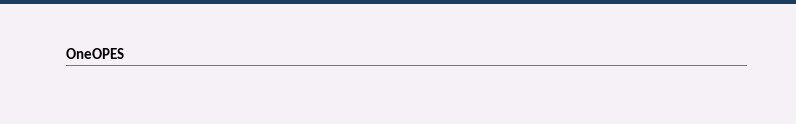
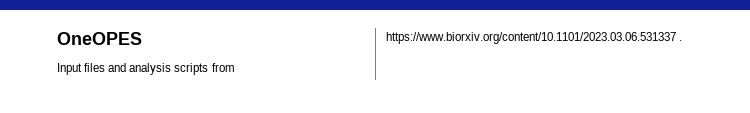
(124, 53) none -> [57,63,235,75] [386,32,683,44] // Input files and analysis scripts from https://www.biorxiv.org/content/10.1101/2023.03.06.531337 .

